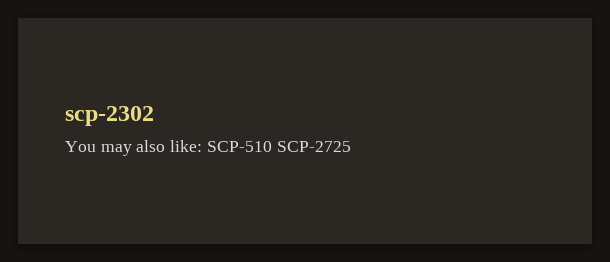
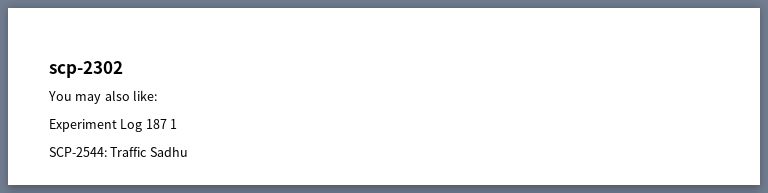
[206,141,351,152] SCP-510 SCP-2725 -> [49,119,178,132] [49,147,188,157] // Experiment Log 187 1 // SCP-2544: Traffic Sadhu

